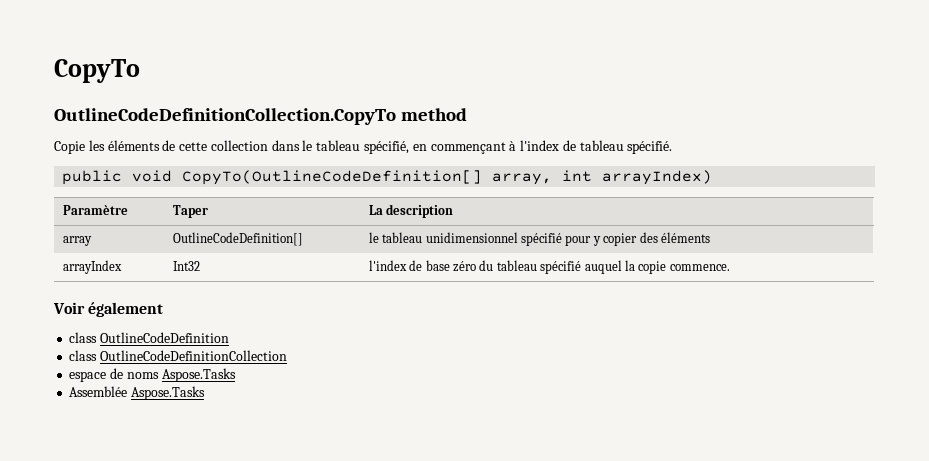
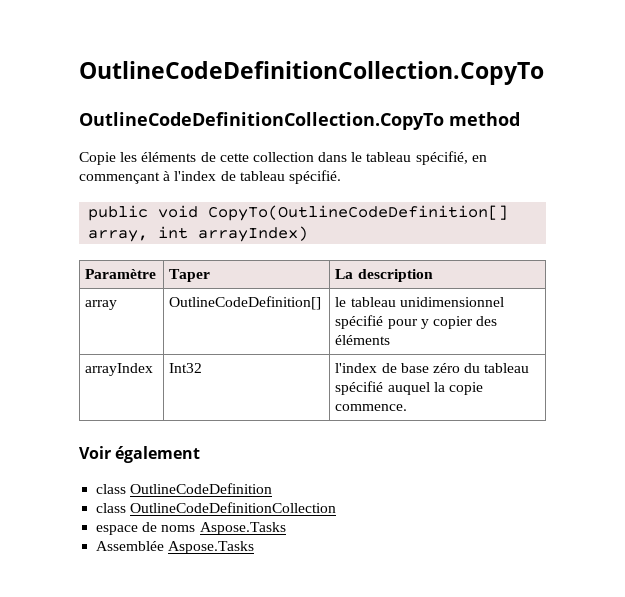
[54,59,140,83] CopyTo -> [79,61,544,85] OutlineCodeDefinitionCollection.CopyTo

